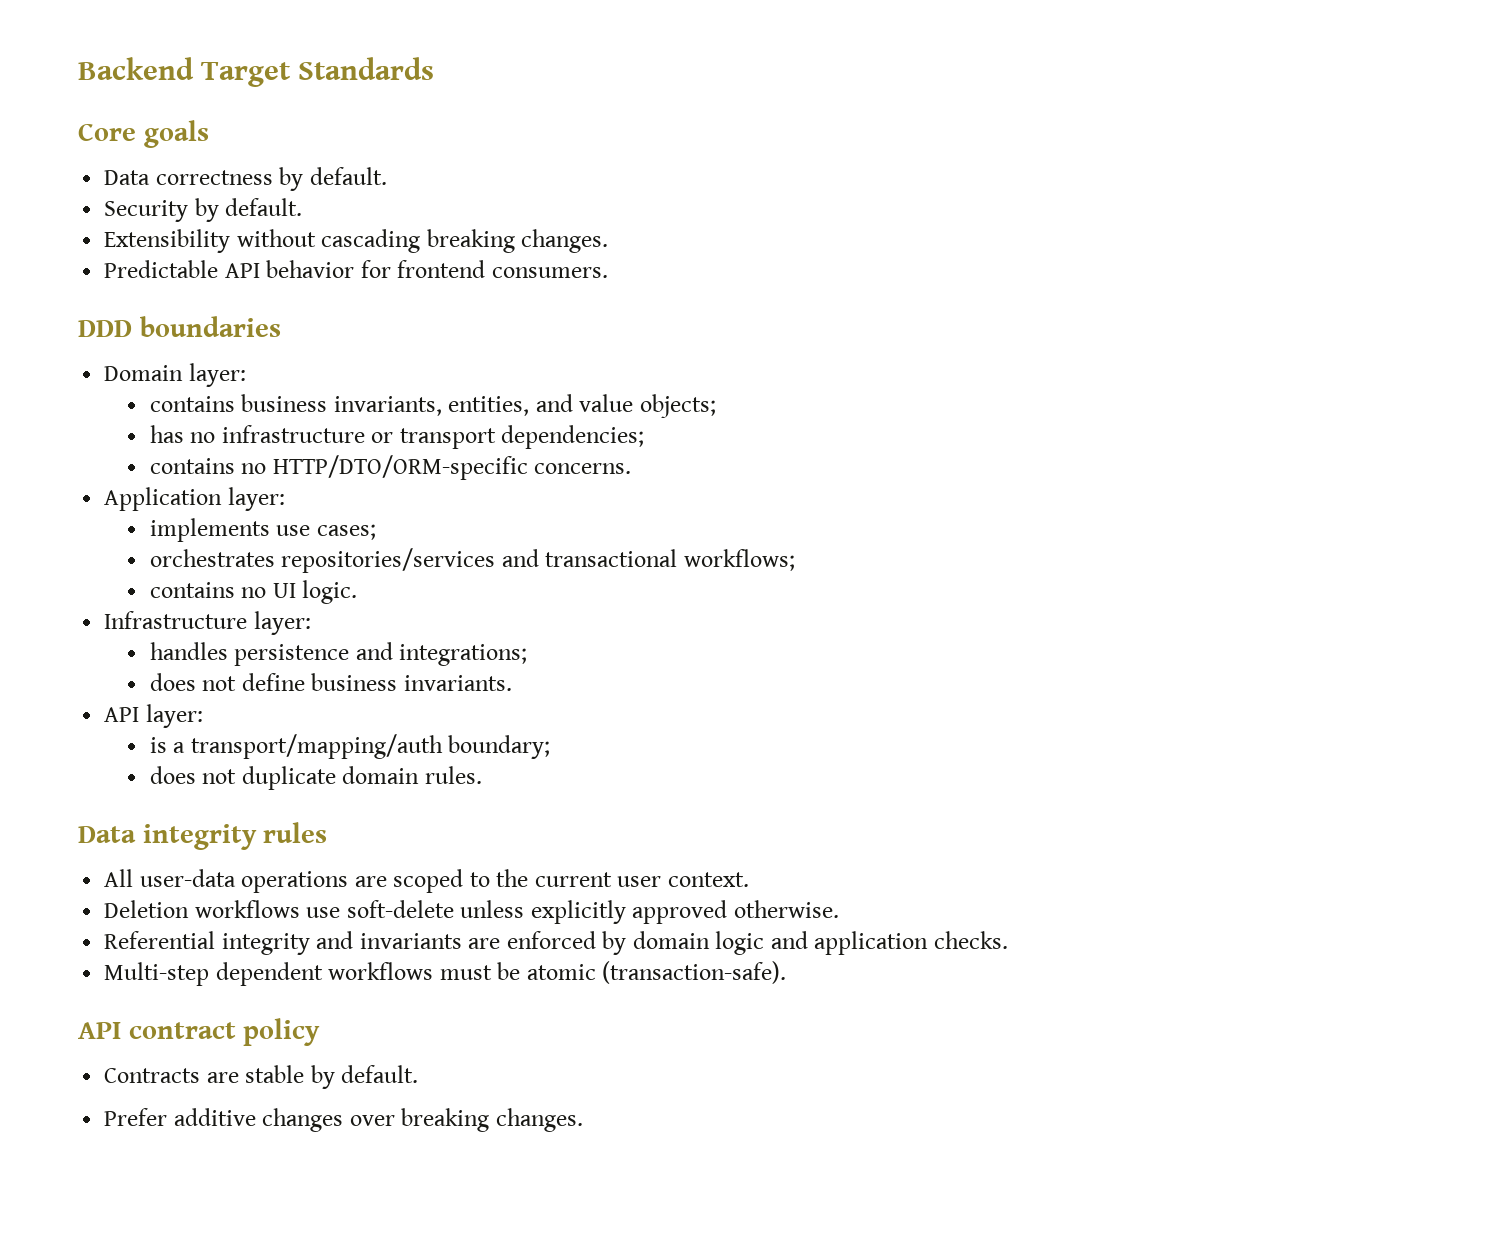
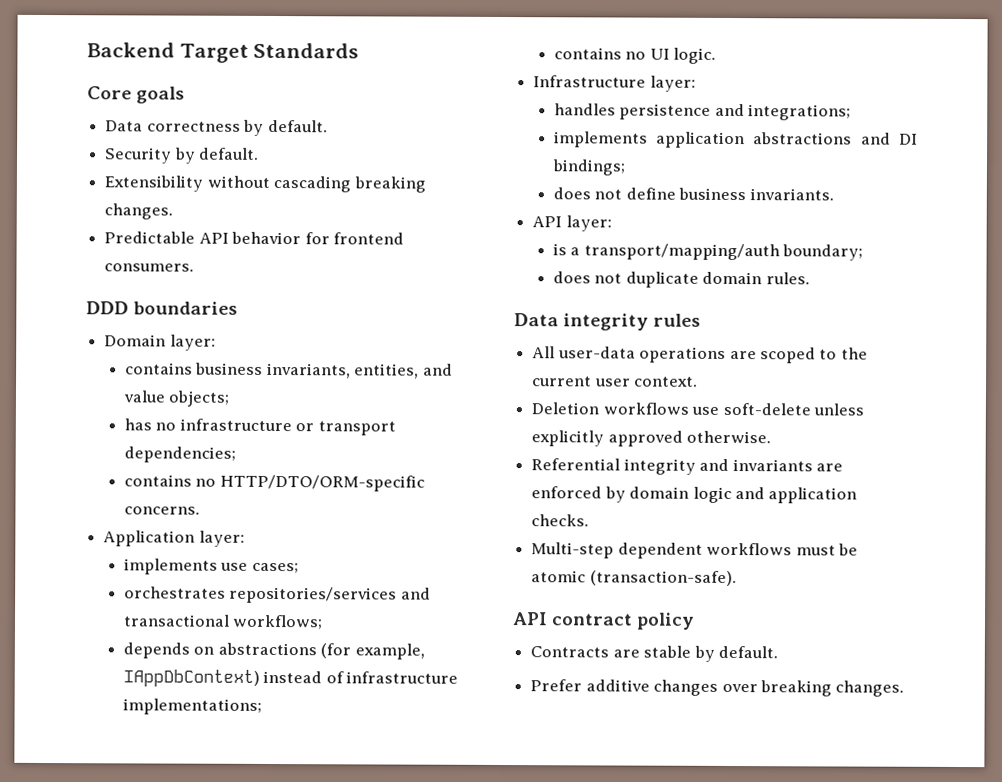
(795, 560) none -> [122,642,425,660] [122,669,459,687] [122,698,262,715] // depends on abstractions (for example, IAppDbContext) instead of infrastructure implementations;
(528, 655) none -> [553,131,918,149] [551,159,626,176] // implements application abstractions and DI bindings;

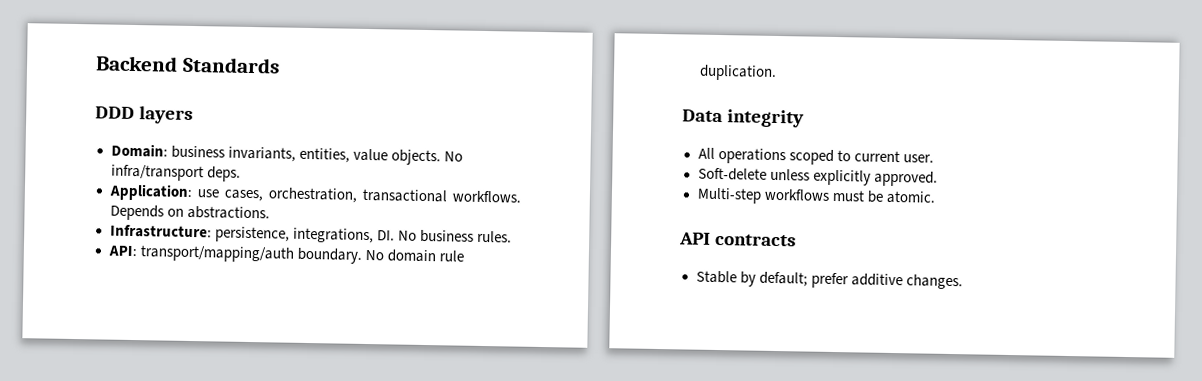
[179,43,249,63] Target -> (178, 63) none
[87,86,186,104] [105,119,328,136] [104,147,260,164] [104,175,426,193] [104,203,174,220] [104,231,404,245] [104,263,195,272] [86,301,239,315] [104,334,216,351] [124,362,453,379] [122,390,230,407] [123,418,396,436] [123,446,236,463] [123,474,425,492] [123,506,200,515] [103,530,245,547] [123,558,299,575] [123,586,431,604] [122,614,324,630] [122,642,425,660] [122,669,459,687] [122,698,262,715] [553,47,717,64] [533,75,696,92] [553,103,852,121] [553,131,918,149] [551,159,626,176] [552,187,834,201] [532,215,612,232] [552,243,864,261] [552,271,810,288] Core goals // Data correctness by default. // Security by default. // Extensibility without cascading breaking changes. // Predictable API behavior for frontend consumers. // DDD boundaries // Domain layer: // contains business invariants, entities, and value objects; // has no infrastructure or transport dependencies; // contains no HTTP/DTO/ORM-specific concerns. // Application layer: // implements use cases; // orchestrates repositories/services and transactional workflows; // depends on abstractions (for example, IAppDbContext) instead of infrastructure implementations; // contains no UI logic. // Infrastructure layer: // handles persistence and integrations; // implements application abstractions and DI bindings; // does not define business invariants. // API layer: // is a transport/mapping/auth boundary; // does not duplicate domain rules. -> [95,106,193,124] [110,143,463,166] [110,164,241,182] [108,183,521,203] [109,204,270,221] [109,224,512,244] [107,245,464,264] [698,64,777,81] DDD layers // Domain: business invariants, entities, value objects. No infra/transport deps. // Application: use cases, orchestration, transactional workflows. Depends on abstractions. // Infrastructure: persistence, integrations, DI. No business rules. // API: transport/mapping/auth boundary. No domain rule duplication.
[653,313,702,327] rules -> (804, 118) none
[557,346,868,364] [532,376,699,387] [531,402,864,416] [531,430,772,447] [531,458,843,475] [531,486,858,504] [531,514,590,527] user-data operations are scoped to the current user context. // Deletion workflows use soft-delete unless explicitly approved otherwise. // Referential integrity and invariants are enforced by domain logic and application checks. -> [717,147,934,165] [697,167,938,187] operations scoped to current user. // Soft-delete unless explicitly approved.
[617,542,703,559] dependent -> (762, 195) none
[531,570,737,587] [512,612,696,630] [530,645,778,662] [530,679,832,697] atomic (transaction-safe). // API contract policy // Contracts are stable by default. // Prefer additive changes over breaking -> [885,190,936,204] [679,232,796,247] [695,270,903,289] atomic. // API contracts // Stable by default; prefer additive

